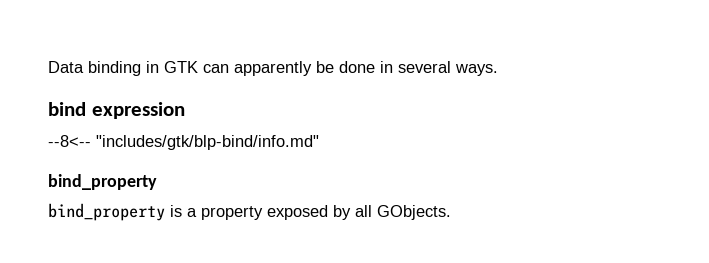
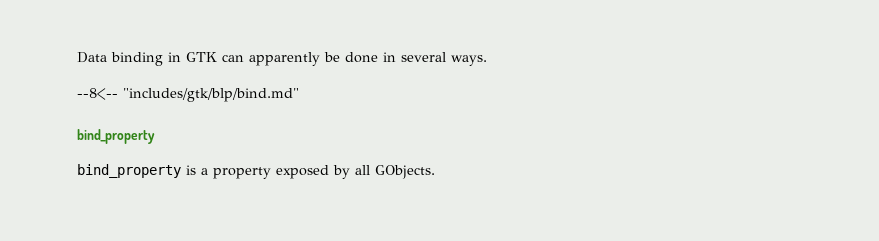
[48,102,185,119] // bind expression -> (487, 60) none
[96,135,319,150] "includes/gtk/blp-bind/info.md" -> [123,88,299,102] "includes/gtk/blp/bind.md"

